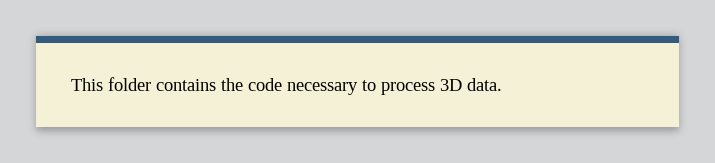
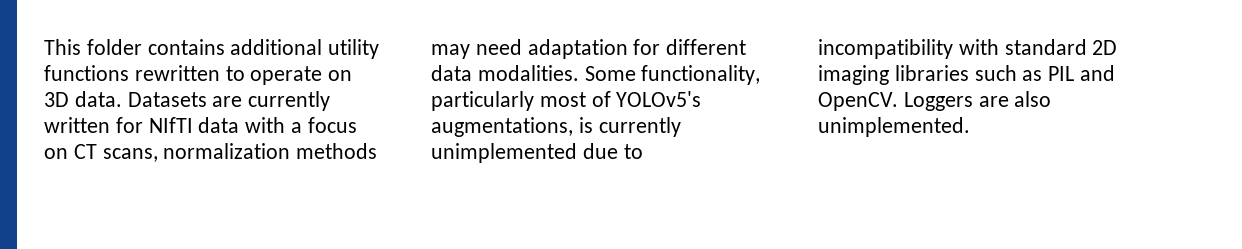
[221,78,502,95] the code necessary to process 3D data. -> [230,39,380,59] [44,65,353,85] [44,91,331,111] [44,117,357,133] [44,143,378,162] [431,39,747,59] [431,65,761,85] [431,91,702,111] [431,117,681,137] [431,143,643,163] [818,39,1118,59] [818,65,1116,85] [818,91,1052,111] [818,117,970,137] additional utility functions rewritten to operate on 3D data. Datasets are currently written for NIfTI data with a focus on CT scans, normalization methods may need adaptation for different data modalities. Some functionality, particularly most of YOLOv5's augmentations, is currently unimplemented due to incompatibility with standard 2D imaging libraries such as PIL and OpenCV. Loggers are also unimplemented.

